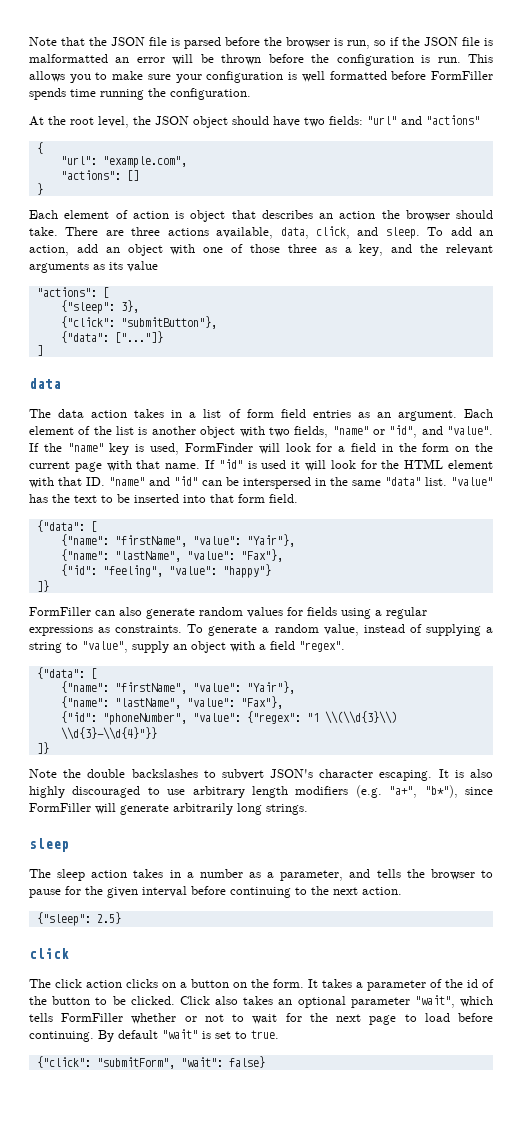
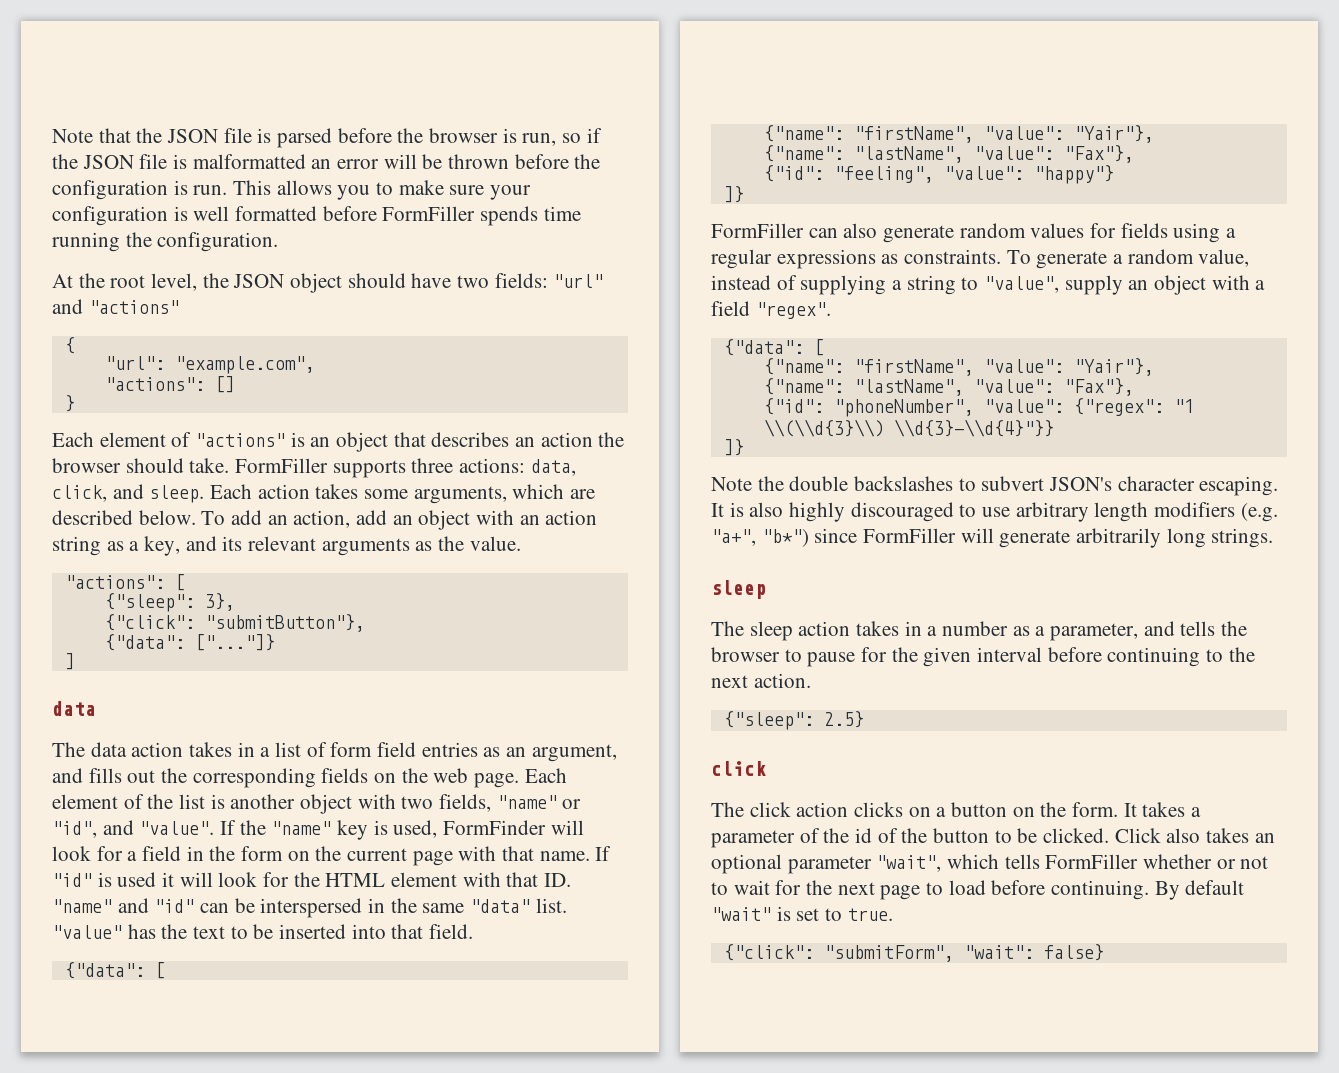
[132,211,184,219] action is -> [195,432,331,447] "actions" is an
[65,226,420,239] There are three actions available, data, click, and sleep. -> [235,458,576,478] [52,484,596,504] [52,510,196,525] FormFiller supports three actions: data, click, and sleep. Each action takes some arguments, which are described below.
[203,244,317,253] one of those three -> [519,510,598,525] [52,536,101,556] an action string
[420,244,439,253] the -> [222,536,243,551] its
[109,261,158,272] its value -> [438,536,521,551] the value.
[397,410,457,421] argument. -> [531,744,617,762] [52,768,520,788] argument, and fills out the corresponding fields on the web page.
[238,494,265,503] form -> (424, 931) none
[424,785,458,798] "b*"), -> [761,529,809,547] "b*")

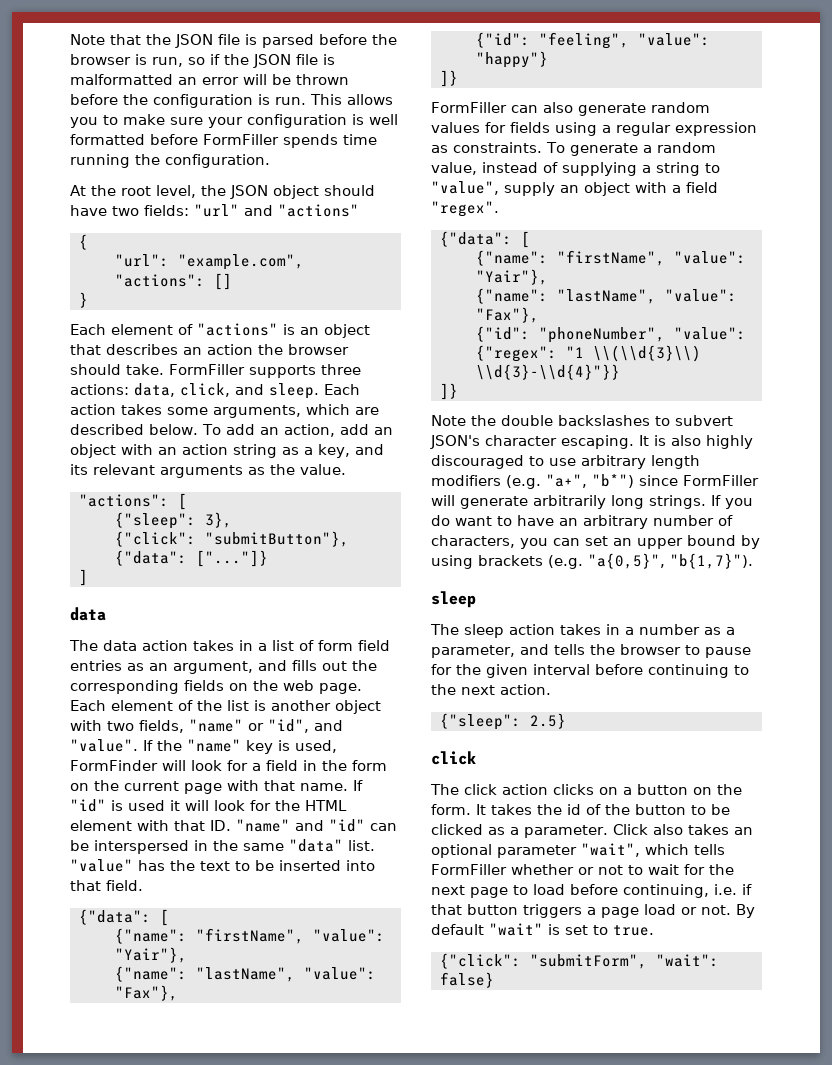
[776,249,876,269] expressions -> [675,122,757,136] expression
(1274, 538) none -> [711,495,753,509] [431,515,733,529] [431,535,760,549] [431,553,753,569] If you do want to have an arbitrary number of characters, you can set an upper bound by using brackets (e.g. "a{0,5}", "b{1,7}").
[1191,807,1202,817] [711,828,820,848] a parameter of -> (532, 809) none
[1043,828,1110,843] clicked. -> [431,824,608,838] clicked as a parameter.
[1051,880,1150,900] continuing. -> [623,884,752,898] [431,904,731,918] continuing, i.e. if that button triggers a page load or not.

